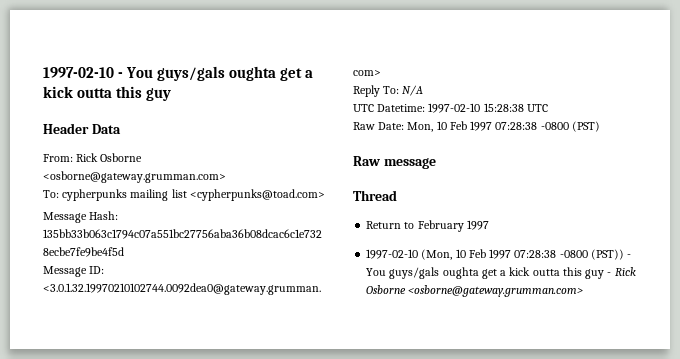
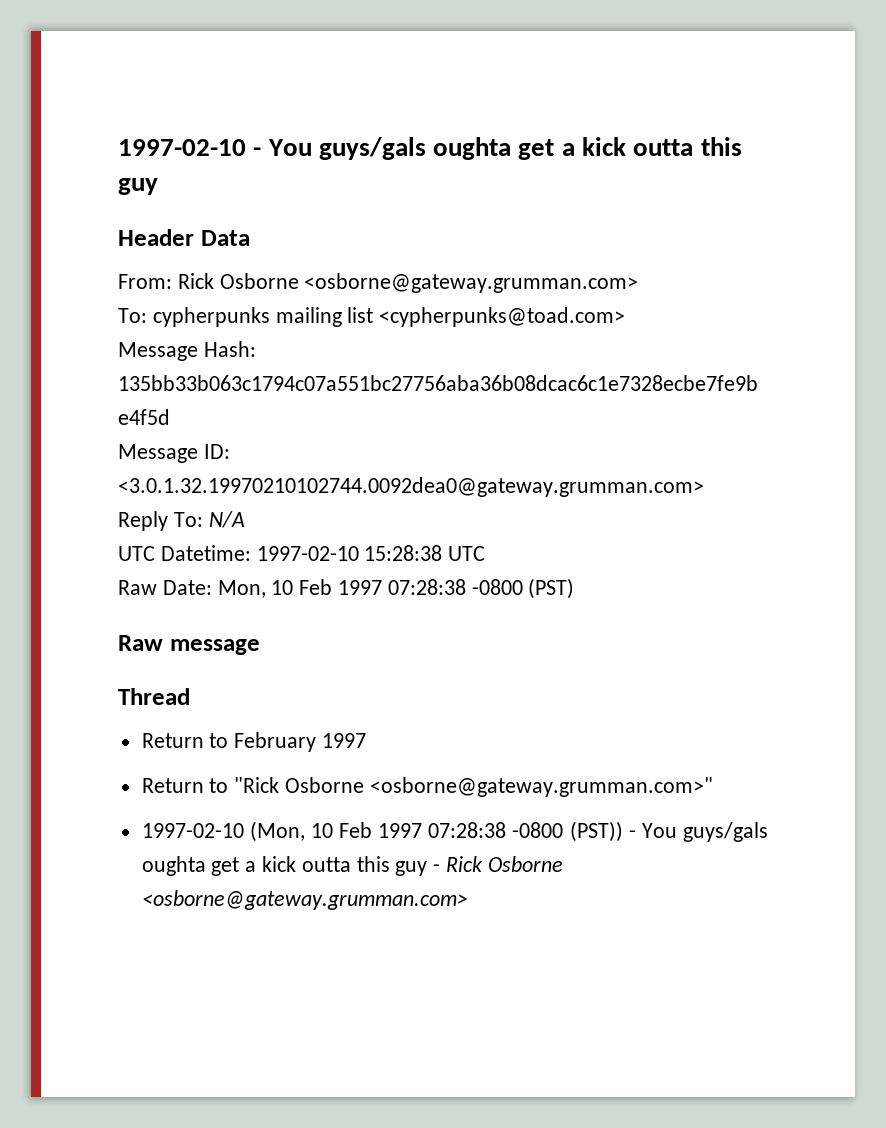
(489, 225) none -> [141,777,713,797] // Return to "Rick Osborne <osborne@gateway.grumman.com>"

